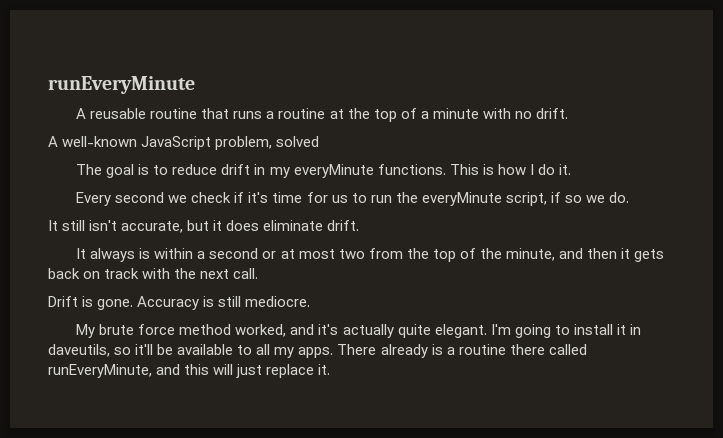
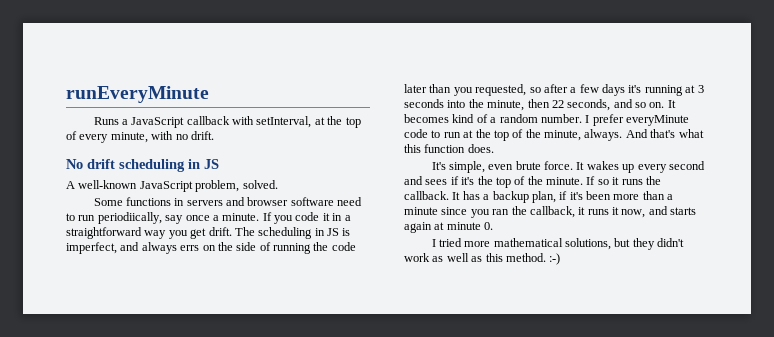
[76,108,479,122] A reusable routine that runs a routine at the top of a minute -> [93,116,361,128] [66,131,148,143] Runs a JavaScript callback with setInterval, at the top of every minute,
(568, 113) none -> [66,159,219,172] // No drift scheduling in JS
[276,136,320,147] [76,164,571,178] [76,192,630,206] [48,220,360,233] [76,248,403,262] solved // The goal is to reduce drift in my everyMinute functions. This is how I do it. // Every second we check if it's time for us to run the everyMinute script, if so we do. // It still isn't accurate, but it does eliminate drift. // It always is within a second or at most two from -> [242,180,278,189] [93,197,363,206] [66,212,351,224] [66,227,351,239] [66,242,356,254] [404,84,704,96] [404,99,676,111] [404,114,689,126] [404,129,474,138] solved. // Some functions in servers and browser software need to run periodiically, say once a minute. If you code it in a straightforward way you get drift. The scheduling in JS is imperfect, and always errs on the side of running the code later than you requested, so after a few days it's running at 3 seconds into the minute, then 22 seconds, and so on. It becomes kind of a random number. I prefer everyMinute code to run at
[558,248,665,262] [48,268,259,279] [48,296,311,310] [76,324,641,338] [48,344,587,358] [48,364,331,378] and then it gets back on track with the next call. // Drift is gone. Accuracy is still mediocre. // My brute force method worked, and it's actually quite elegant. I'm going to install it in daveutils, so it'll be available to all my apps. There already is a routine there called runEveryMinute, and this will just replace it. -> [584,129,704,141] [404,144,494,153] [431,161,705,173] [404,176,661,188] [404,191,674,203] [404,206,697,218] [404,222,494,233] [431,238,685,250] [404,253,561,265] always. And that's what this function does. // It's simple, even brute force. It wakes up every second and sees if it's the top of the minute. If so it runs the callback. It has a backup plan, if it's been more than a minute since you ran the callback, it runs it now, and starts again at minute 0. // I tried more mathematical solutions, but they didn't work as well as this method. :-)

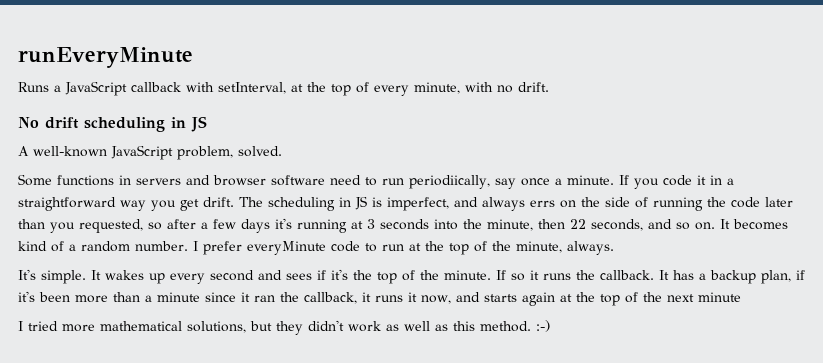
[625,129,704,138] [404,144,494,153] [431,161,574,173] And that's what this function does. // It's simple, even brute force. -> [18,269,86,284] // It's simple.
[470,209,490,218] you -> [241,292,250,302] it
[446,222,494,230] minute 0. -> [575,292,741,306] the top of the next minute

